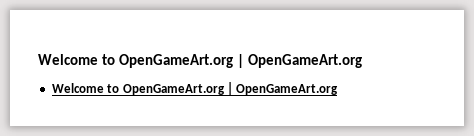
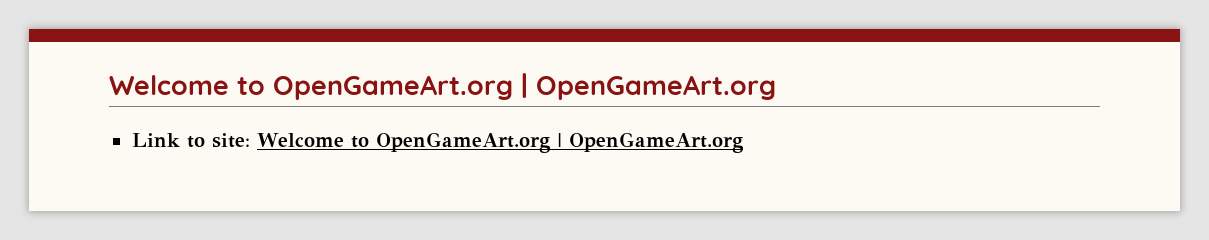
(363, 61) none -> [131,133,250,148] Link to site:

